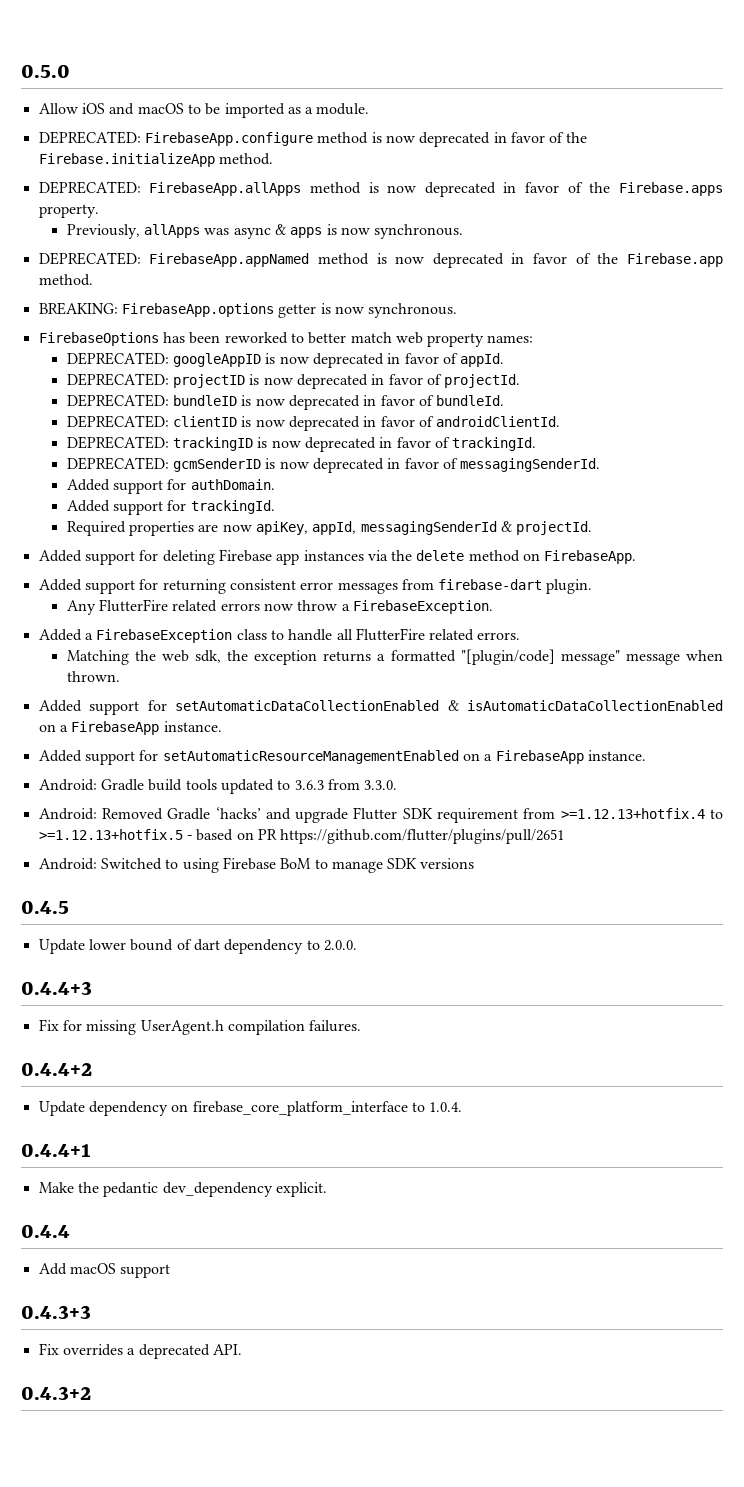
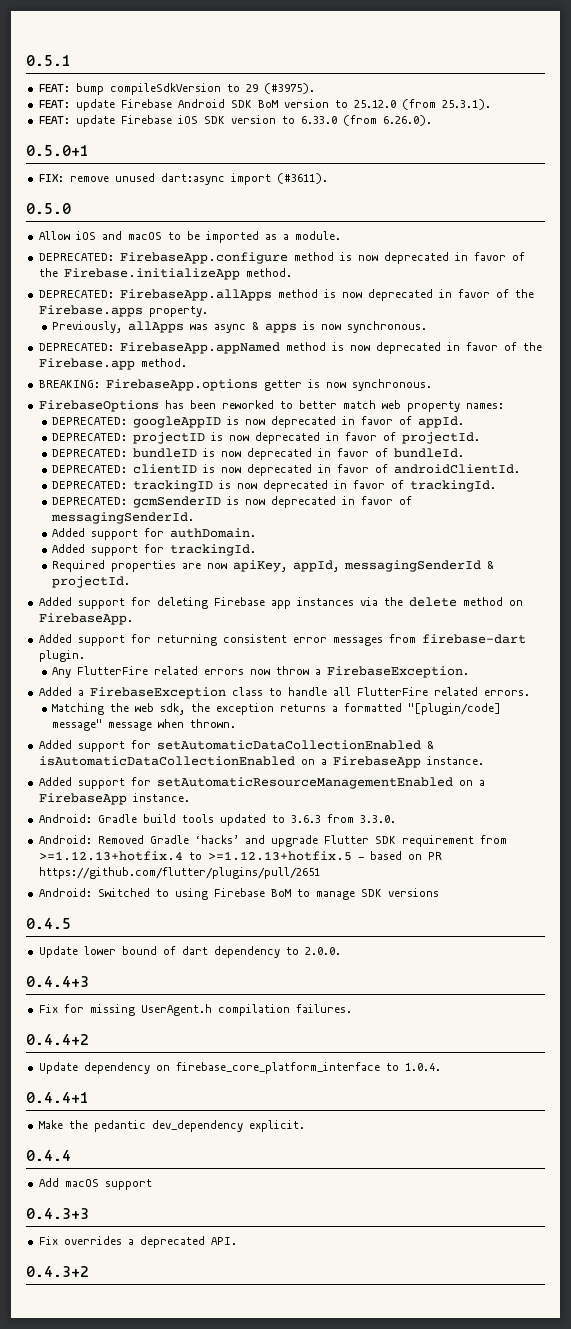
(21, 71) none -> [26,55,71,66] [38,83,315,95] [38,99,491,111] [38,115,432,127] [26,145,89,156] [38,173,328,185] 0.5.1 // FEAT: bump compileSdkVersion to 29 (#3975). // FEAT: update Firebase Android SDK BoM version to 25.12.0 (from 25.3.1). // FEAT: update Firebase iOS SDK version to 6.33.0 (from 6.26.0). // 0.5.0+1 // FIX: remove unused dart:async import (#3611). //

